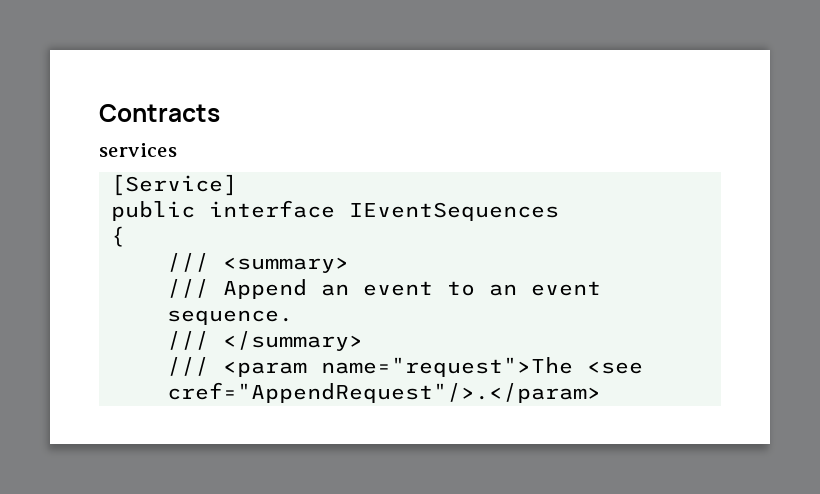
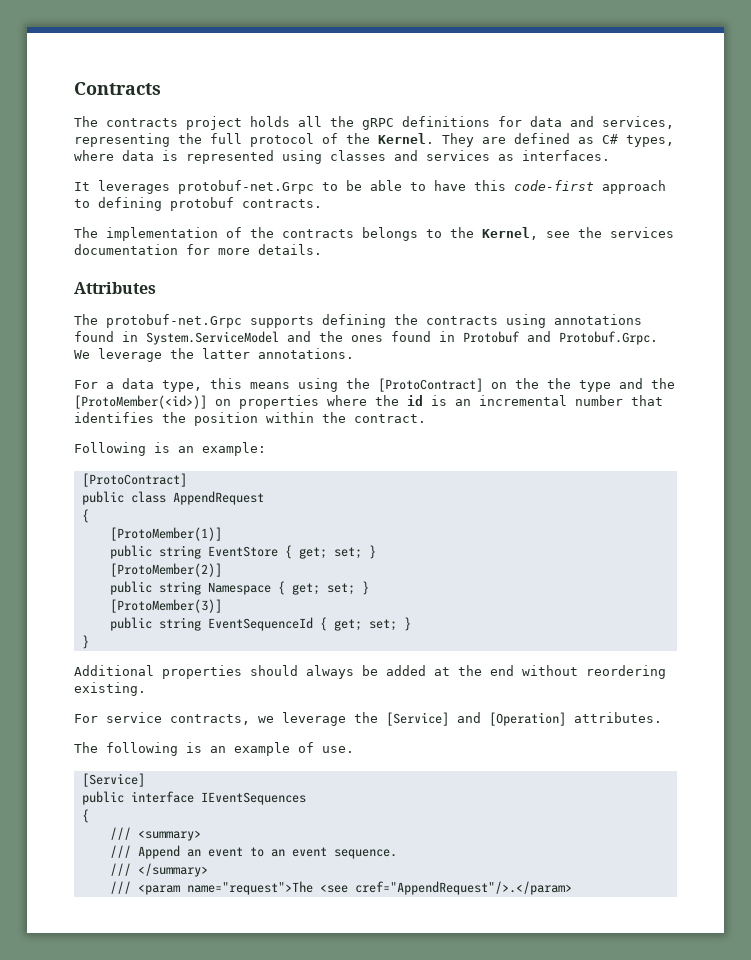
[99,143,177,157] services -> [74,116,674,130] [74,133,674,147] [74,150,610,164] [74,180,666,194] [74,197,322,211] [74,227,674,241] [74,244,322,255] [74,282,156,294] [74,314,642,328] [74,331,658,345] [74,348,354,362] [74,378,675,392] [74,395,663,409] [74,412,426,426] [74,442,266,456] [81,473,187,487] [81,491,264,505] [81,509,89,523] [109,527,222,541] [109,545,376,559] [109,563,222,577] [109,581,369,595] [109,599,222,613] [109,617,411,631] [81,635,89,649] [74,665,666,679] [74,682,146,696] [74,712,662,726] [74,742,354,756] The contracts project holds all the gRPC definitions for data and services, representing the full protocol of the Kernel. They are defined as C# types, where data is represented using classes and services as interfaces. // It leverages protobuf-net.Grpc to be able to have this code-first approach to defining protobuf contracts. // The implementation of the contracts belongs to the Kernel, see the services documentation for more details. // Attributes // The protobuf-net.Grpc supports defining the contracts using annotations found in System.ServiceModel and the ones found in Protobuf and Protobuf.Grpc. We leverage the latter annotations. // For a data type, this means using the [ProtoContract] on the the type and the [ProtoMember(<id>)] on properties where the id is an incremental number that identifies the position within the contract. // Following is an example: // [ProtoContract] // public class AppendRequest // { // [ProtoMember(1)] // public string EventStore { get; set; } // [ProtoMember(2)] // public string Namespace { get; set; } // [ProtoMember(3)] // public string EventSequenceId { get; set; } // } // Additional properties should always be added at the end without reordering existing. // For service contracts, we leverage the [Service] and [Operation] attributes. // The following is an example of use.

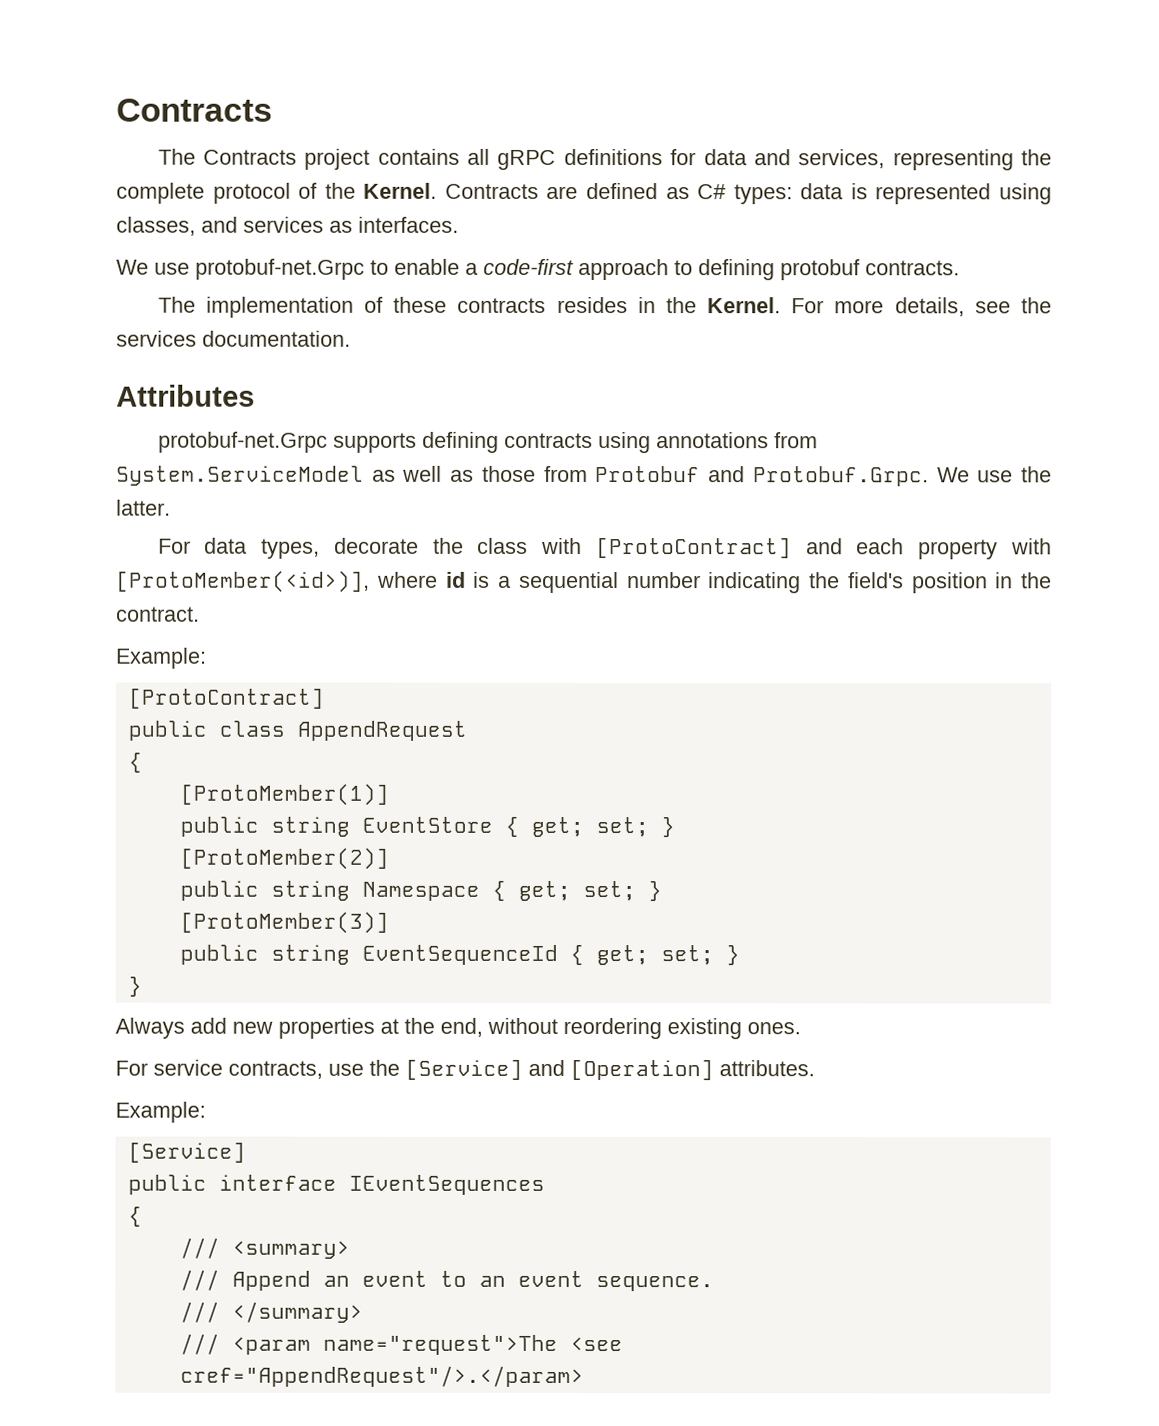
[106,116,354,130] contracts project holds all the -> [203,148,491,170] Contracts project contains all
[210,133,242,144] full -> [116,182,205,204] complete
[442,133,474,147] They -> [444,183,539,199] Contracts
[626,135,674,147] [74,150,114,161] types, where -> [733,184,793,205] types:
[330,150,386,161] classes -> [116,216,196,236] classes,
[74,180,506,194] It leverages protobuf-net.Grpc to be able to have this -> [116,258,478,280] We use protobuf-net.Grpc to enable a
[250,227,674,241] [74,244,322,255] the contracts belongs to the Kernel, see the services documentation for more details. -> [393,296,1053,317] [116,330,351,347] these contracts resides in the Kernel. For more details, see the services documentation.
[74,314,98,325] The -> (255, 395) none
[394,314,418,325] the -> (499, 442) none
[74,331,658,345] [74,348,354,362] [74,378,675,392] [74,395,663,409] [74,412,426,426] [74,442,266,456] found in System.ServiceModel and the ones found in Protobuf and Protobuf.Grpc. We leverage the latter annotations. // For a data type, this means using the [ProtoContract] on the the type and the [ProtoMember(<id>)] on properties where the id is an incremental number that identifies the position within the contract. // Following is an example: -> [773,432,818,449] [116,465,1053,487] [116,499,171,516] [157,537,1052,560] [116,570,1052,594] [116,606,200,622] [116,647,207,669] from System.ServiceModel as well as those from Protobuf and Protobuf.Grpc. We use the latter. // For data types, decorate the class with [ProtoContract] and each property with [ProtoMember(<id>)], where id is a sequential number indicating the field's position in the contract. // Example:
[74,665,426,679] Additional properties should always be added -> [115,1017,375,1039] Always add new properties
[490,665,514,676] end -> [440,1017,483,1037] end,
[74,682,146,696] existing. -> [667,1018,801,1040] existing ones.
[258,712,346,726] we leverage -> [328,1063,364,1076] use
[74,742,354,756] The following is an example of use. -> [115,1101,206,1123] Example:

